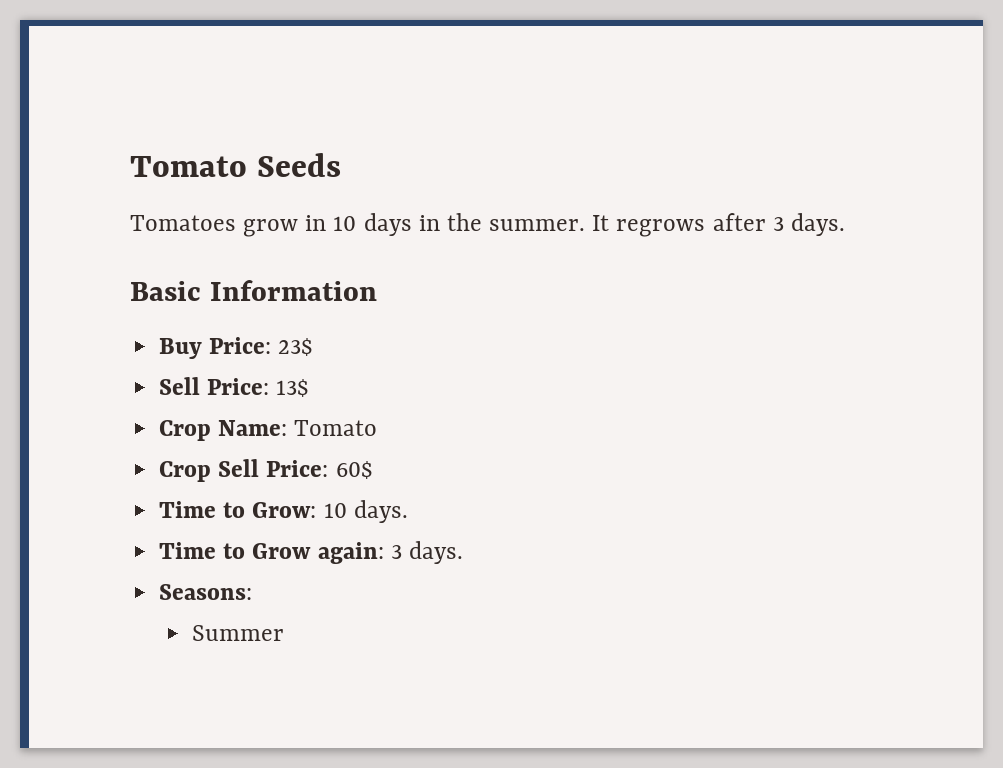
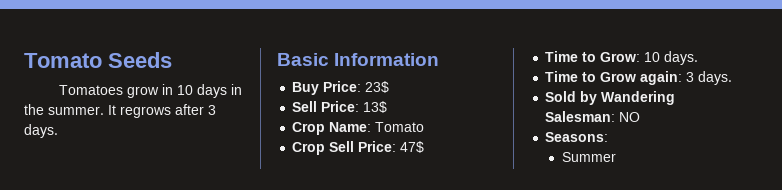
[335,461,372,479] 60$ -> [400,141,425,153] 47$
(463, 552) none -> [545,91,676,105] [545,111,641,122] // Sold by Wandering Salesman: NO

